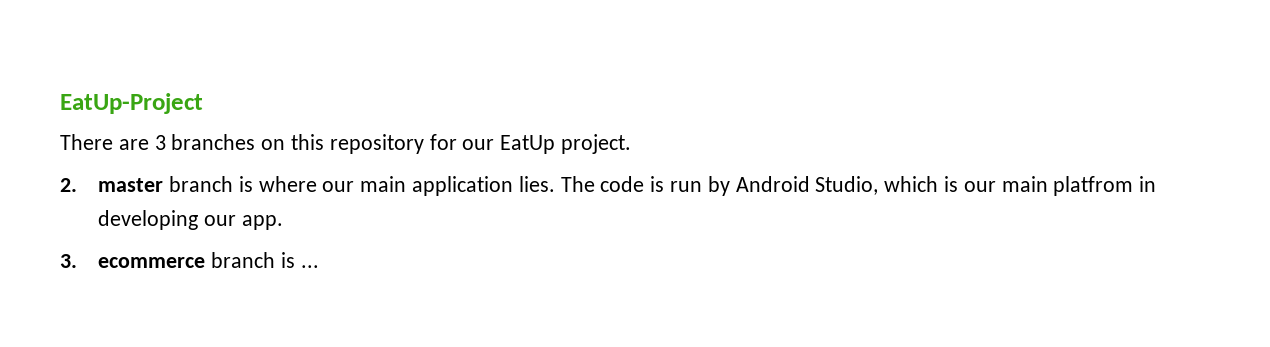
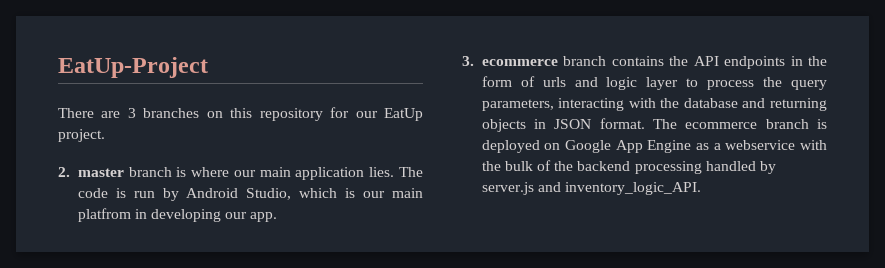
[280,252,319,268] is ... -> [611,56,827,69] [481,76,827,90] [481,98,827,111] [481,118,827,132] [481,140,827,153] [481,160,777,174] [481,182,702,195] contains the API endpoints in the form of urls and logic layer to process the query parameters, interacting with the database and returning objects in JSON format. The ecommerce branch is deployed on Google App Engine as a webservice with the bulk of the backend processing handled by server.js and inventory_logic_API.

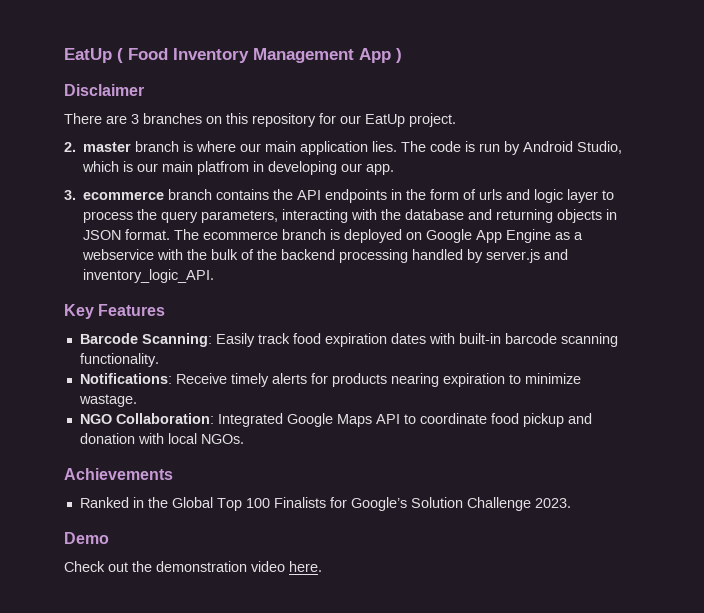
[58,57,208,78] EatUp-Project -> [64,48,402,63] [64,84,144,96] EatUp ( Food Inventory Management App ) // Disclaimer
(702, 188) none -> [64,304,166,319] [79,333,618,347] [79,353,159,367] [79,373,581,387] [78,394,137,407] [79,413,592,427] [79,433,244,444] [64,468,173,480] [79,497,571,511] [64,532,109,544] [64,561,322,572] // Key Features // Barcode Scanning: Easily track food expiration dates with built-in barcode scanning functionality. // Notifications: Receive timely alerts for products nearing expiration to minimize wastage. // NGO Collaboration: Integrated Google Maps API to coordinate food pickup and donation with local NGOs. // Achievements // Ranked in the Global Top 100 Finalists for Google’s Solution Challenge 2023. // Demo // Check out the demonstration video here.

